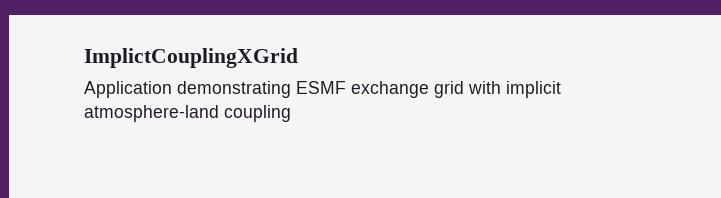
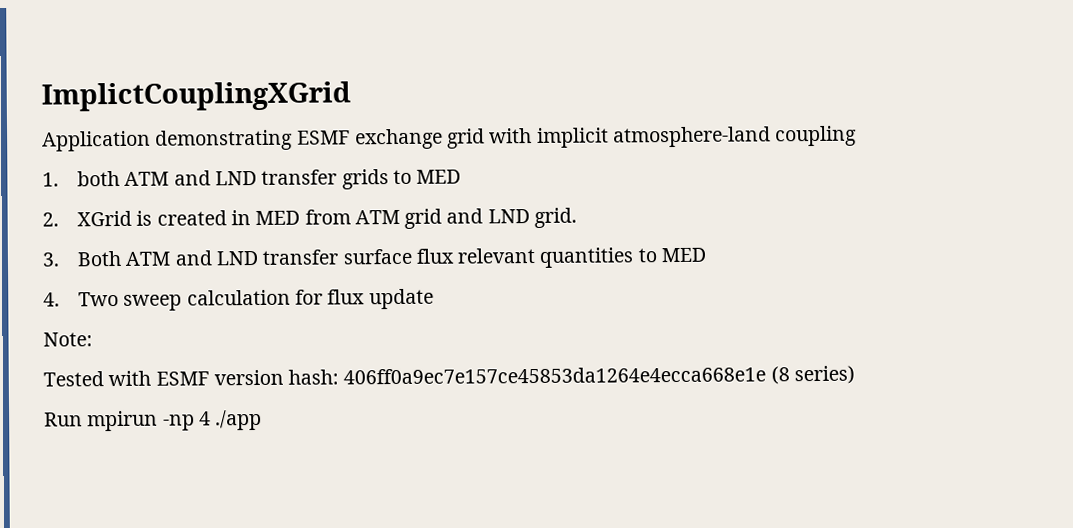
(291, 113) none -> [42,169,462,190] [42,207,577,229] [42,247,706,268] [43,288,434,311] [43,332,93,347] [43,365,855,387] [44,409,263,432] // 1. both ATM and LND transfer grids to MED // 2. XGrid is created in MED from ATM grid and LND grid. // 3. Both ATM and LND transfer surface flux relevant quantities to MED // 4. Two sweep calculation for flux update // Note: // Tested with ESMF version hash: 406ff0a9ec7e157ce45853da1264e4ecca668e1e (8 series) // Run mpirun -np 4 ./app

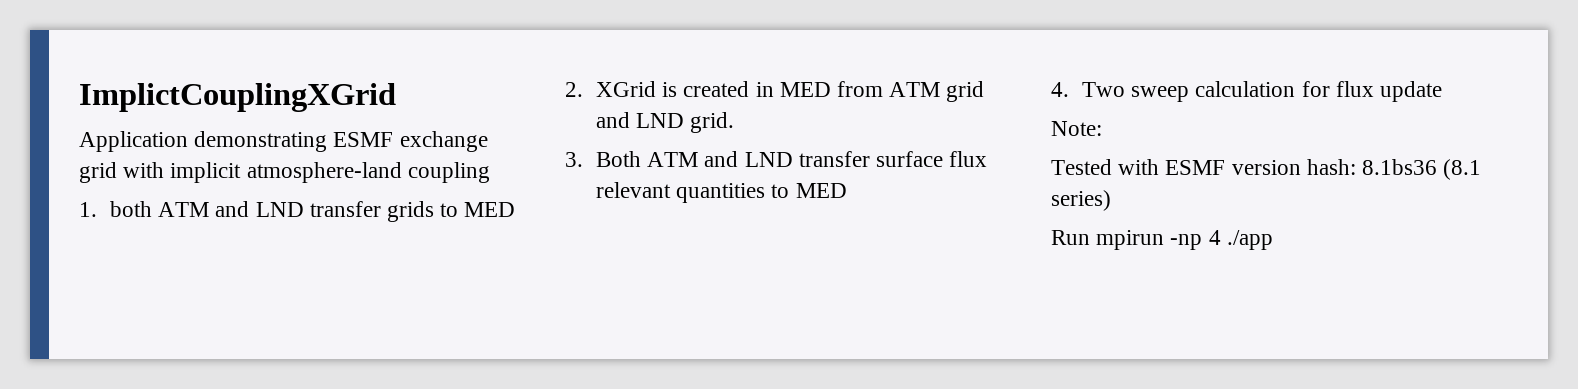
[343,366,790,385] 406ff0a9ec7e157ce45853da1264e4ecca668e1e (8 -> [1362,159,1482,180] 8.1bs36 (8.1

